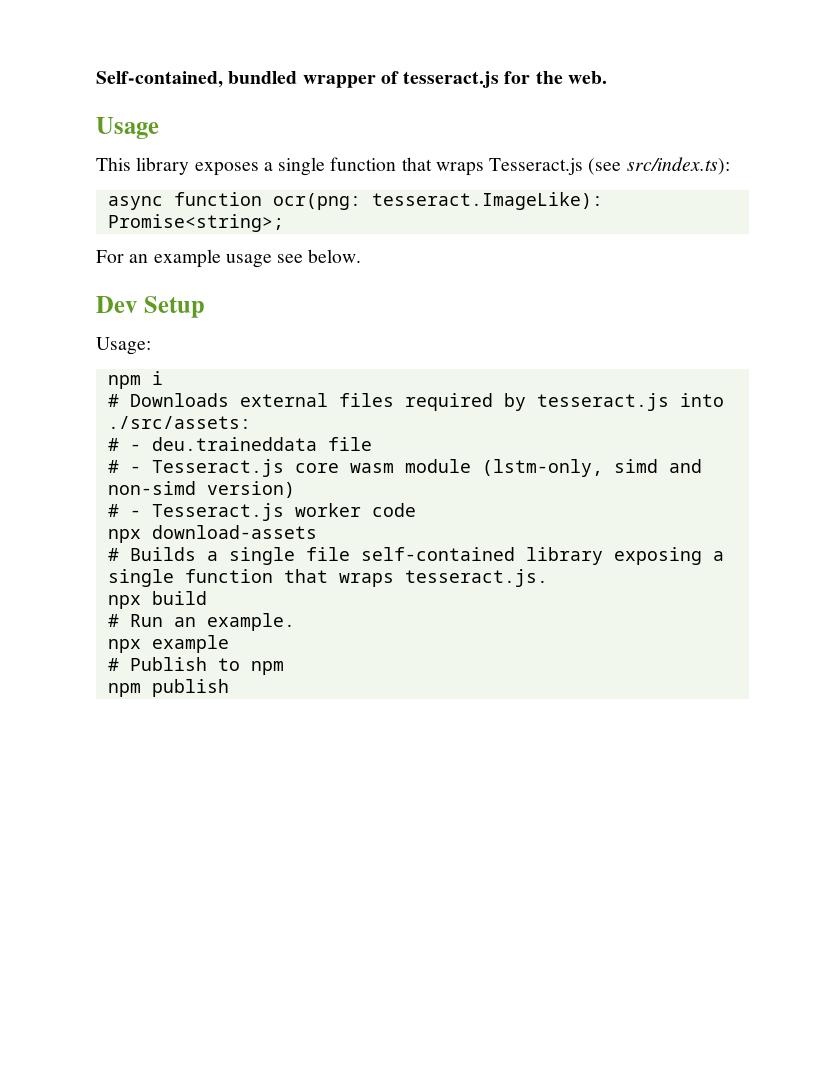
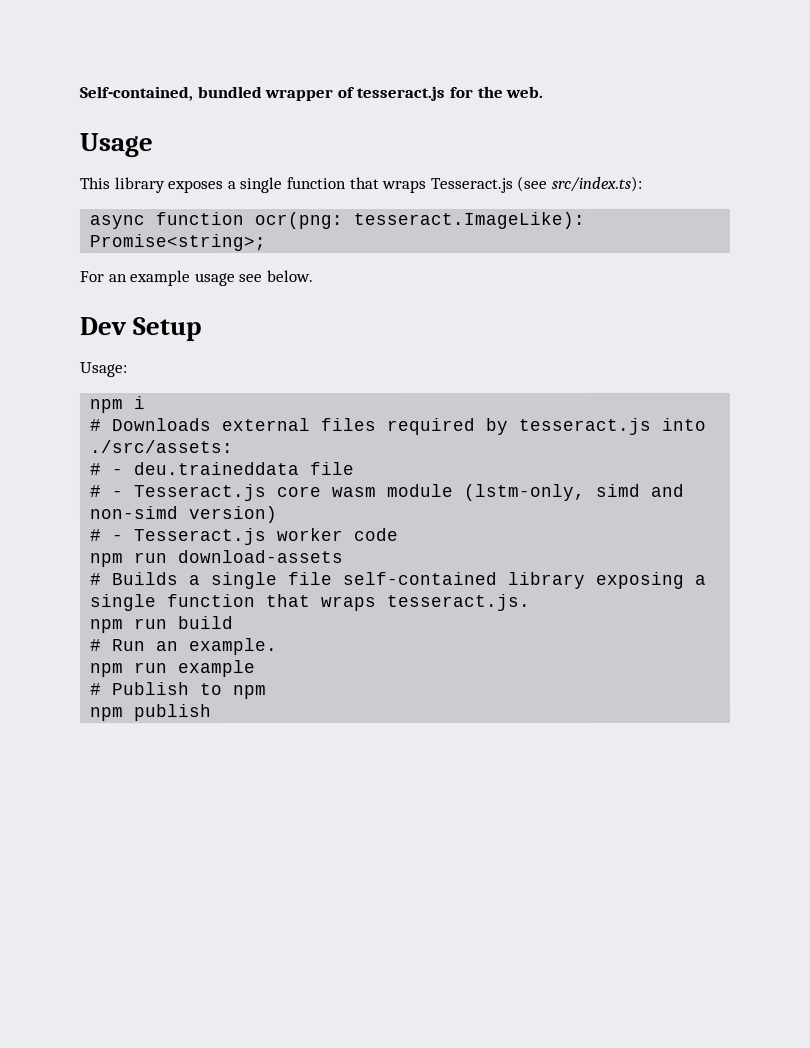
[107,529,141,543] npx -> [90,552,169,568] npm run
[107,595,141,609] npx -> [90,618,169,634] npm run
[107,639,141,653] npx -> [90,662,169,678] npm run

